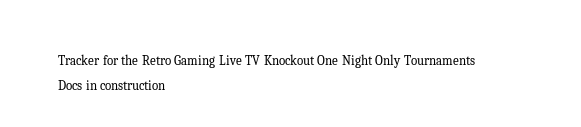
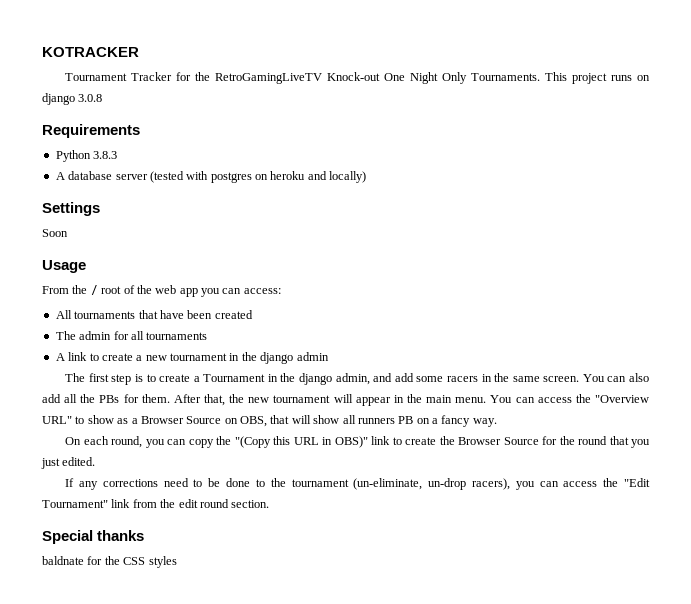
(58, 59) none -> [42,47,139,57] [65,73,128,81] KOTRACKER // Tournament
[141,54,475,68] [58,80,166,90] Retro Gaming Live TV Knockout One Night Only Tournaments // Docs in construction -> [215,72,651,84] [42,93,103,105] [42,124,140,138] [55,150,118,162] [55,171,367,183] [42,202,100,216] [42,229,68,237] [42,260,86,273] [42,285,281,297] [55,310,253,319] [55,331,208,340] [55,352,329,364] [65,373,650,385] [42,394,650,406] [42,415,497,427] [65,436,650,448] [41,457,96,469] [65,478,650,490] [42,499,270,508] [42,530,145,544] [42,556,177,568] RetroGamingLiveTV Knock-out One Night Only Tournaments. This project runs on django 3.0.8 // Requirements // Python 3.8.3 // A database server (tested with postgres on heroku and locally) // Settings // Soon // Usage // From the / root of the web app you can access: // All tournaments that have been created // The admin for all tournaments // A link to create a new tournament in the django admin // The first step is to create a Tournament in the django admin, and add some racers in the same screen. You can also add all the PBs for them. After that, the new tournament will appear in the main menu. You can access the "Overview URL" to show as a Browser Source on OBS, that will show all runners PB on a fancy way. // On each round, you can copy the "(Copy this URL in OBS)" link to create the Browser Source for the round that you just edited. // If any corrections need to be done to the tournament (un-eliminate, un-drop racers), you can access the "Edit Tournament" link from the edit round section. // Special thanks // baldnate for the CSS styles

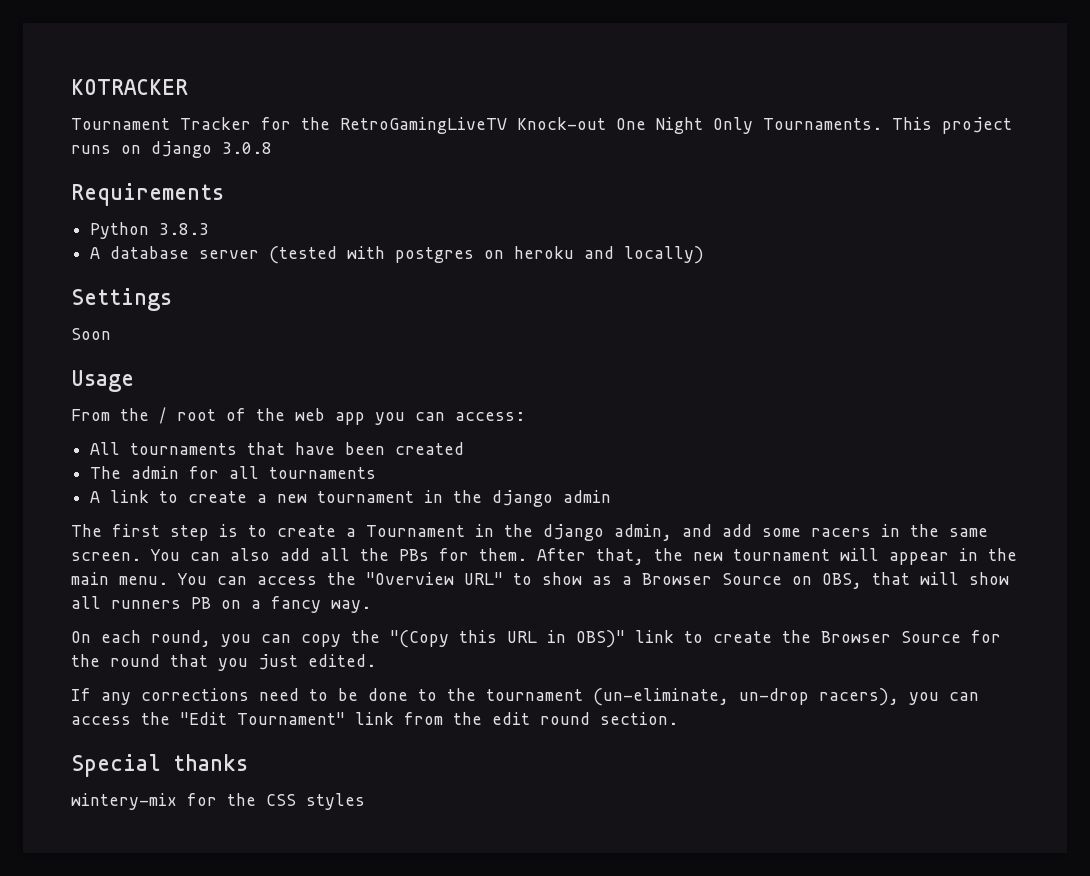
[42,556,84,565] baldnate -> [71,793,177,810] wintery-mix

